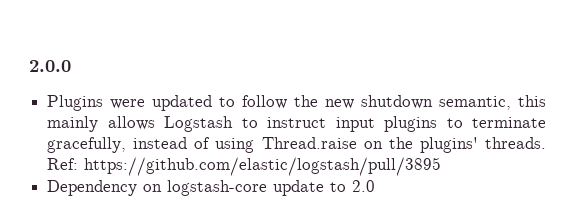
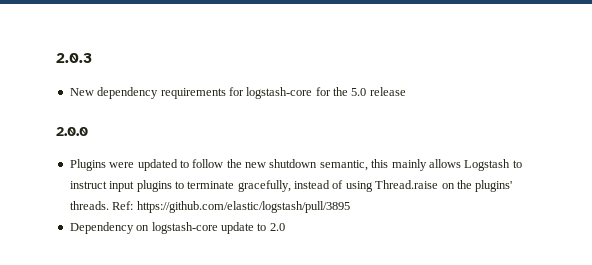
(29, 66) none -> [56,53,92,63] [69,87,406,99] 2.0.3 // New dependency requirements for logstash-core for the 5.0 release //

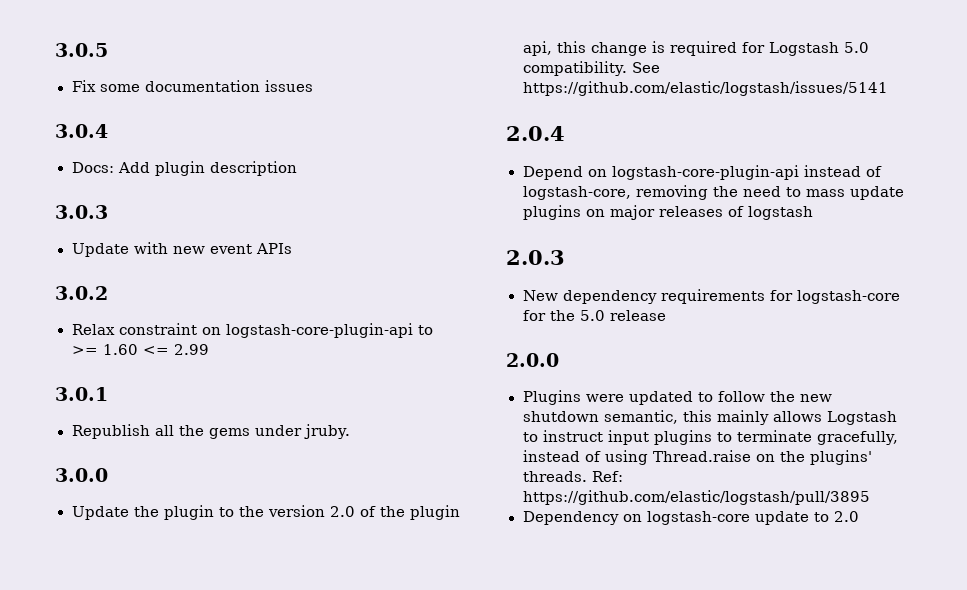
(56, 58) none -> [55,43,108,57] [71,80,313,92] [55,124,108,138] [71,161,297,176] [55,205,108,219] [71,242,292,257] [55,286,108,300] [71,323,433,338] [71,344,209,355] [55,387,108,401] [71,424,351,439] [55,468,108,482] [71,505,460,520] [522,41,869,56] [522,61,661,76] [522,81,888,96] [506,126,565,141] [522,165,882,180] [522,185,904,200] [522,205,813,220] 3.0.5 // Fix some documentation issues // 3.0.4 // Docs: Add plugin description // 3.0.3 // Update with new event APIs // 3.0.2 // Relax constraint on logstash-core-plugin-api to >= 1.60 <= 2.99 // 3.0.1 // Republish all the gems under jruby. // 3.0.0 // Update the plugin to the version 2.0 of the plugin api, this change is required for Logstash 5.0 compatibility. See https://github.com/elastic/logstash/issues/5141 // 2.0.4 // Depend on logstash-core-plugin-api instead of logstash-core, removing the need to mass update plugins on major releases of logstash //

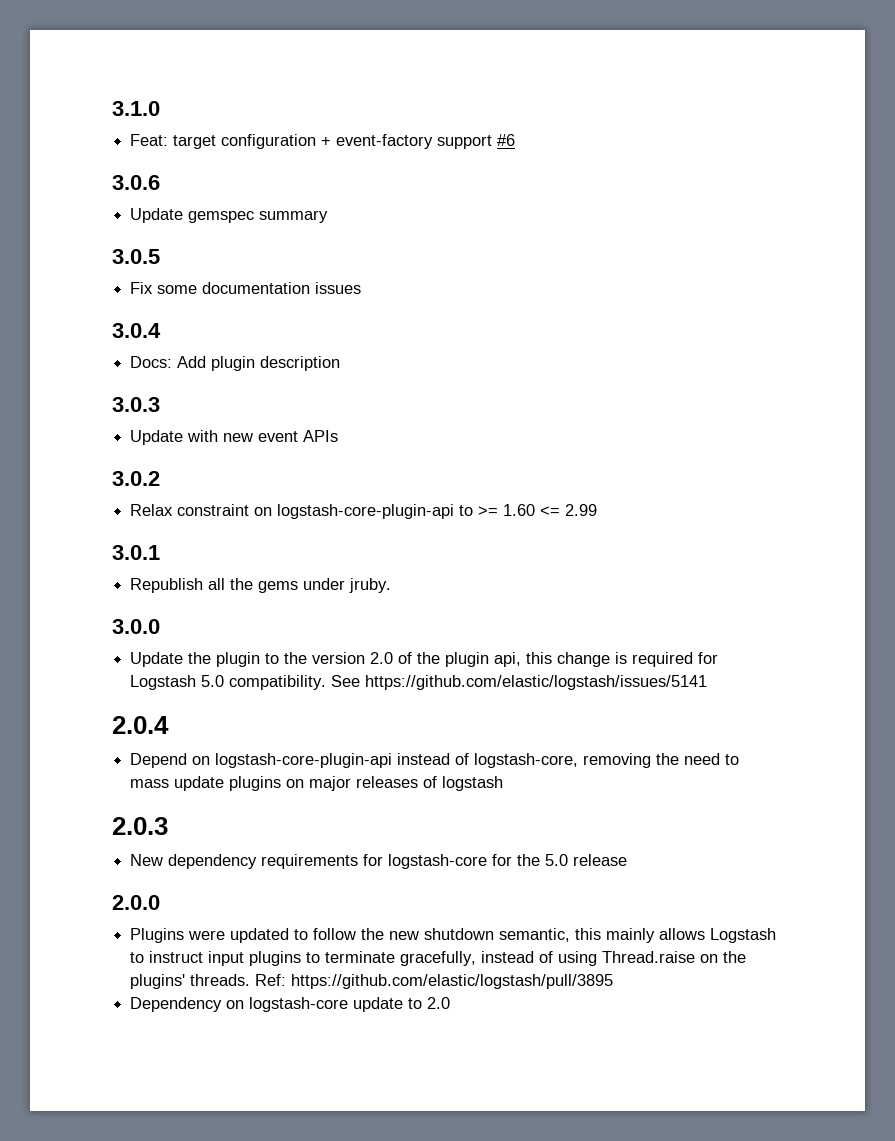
(55, 50) none -> [112,101,160,116] [130,134,516,149] [112,175,160,190] [130,208,329,223] 3.1.0 // Feat: target configuration + event-factory support #6 // 3.0.6 // Update gemspec summary //

